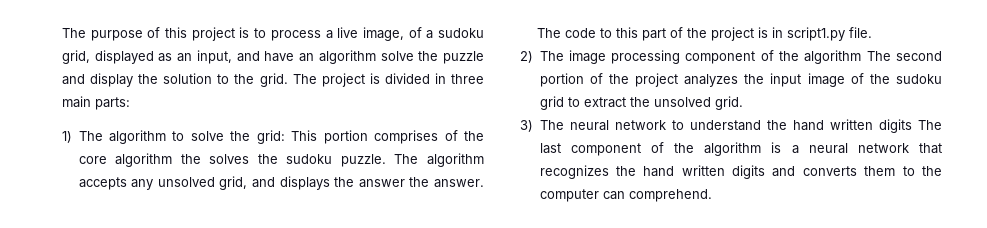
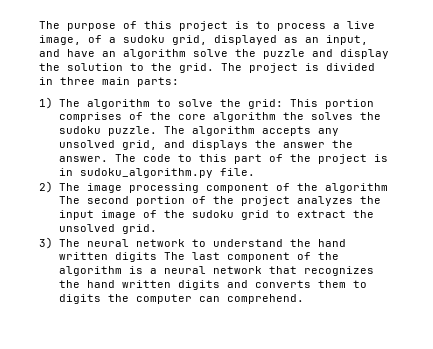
[786,27,845,41] script1.py -> [79,168,213,178] sudoku_algorithm.py
(915, 171) none -> [58,294,101,304] digits

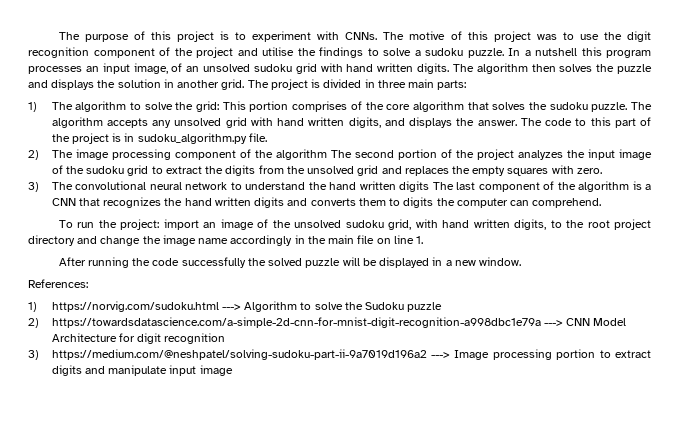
[277,21,375,31] [39,35,368,45] [39,49,228,59] process a live image, of a sudoku grid, displayed as an input, and have an algorithm solve -> [252,31,651,42] [28,47,651,58] [28,63,593,74] experiment with CNNs. The motive of this project was to use the digit recognition component of the project and utilise the findings to solve a sudoku puzzle. In a nutshell this program processes an input image, of an unsolved sudoku grid with hand written digits. The algorithm then solves
[340,49,389,59] display -> [51,79,95,90] displays
[130,63,172,71] to the -> [163,79,220,88] in another
[282,112,304,120] the -> [467,102,489,110] that
[121,140,353,150] grid, and displays the answer the -> [225,117,475,128] grid with hand written digits, and displays the
[58,224,157,234] unsolved grid. -> [225,165,602,176] digits from the unsolved grid and replaces the empty squares with zero.
(80, 243) none -> [75,181,147,190] convolutional
[163,266,262,274] neural network -> [51,198,76,206] CNN
(304, 299) none -> [58,219,651,230] [28,235,424,246] [58,257,521,268] [28,279,88,288] [28,301,443,312] [28,317,627,328] [51,333,226,344] [28,349,651,360] [51,365,233,376] // To run the project: import an image of the unsolved sudoku grid, with hand written digits, to the root project directory and change the image name accordingly in the main file on line 1. // After running the code successfully the solved puzzle will be displayed in a new window. // References: // 1) https://norvig.com/sudoku.html ---> Algorithm to solve the Sudoku puzzle // 2) https://towardsdatascience.com/a-simple-2d-cnn-for-mnist-digit-recognition-a998dbc1e79a ---> CNN Model Architecture for digit recognition // 3) https://medium.com/@neshpatel/solving-sudoku-part-ii-9a7019d196a2 ---> Image processing portion to extract digits and manipulate input image

